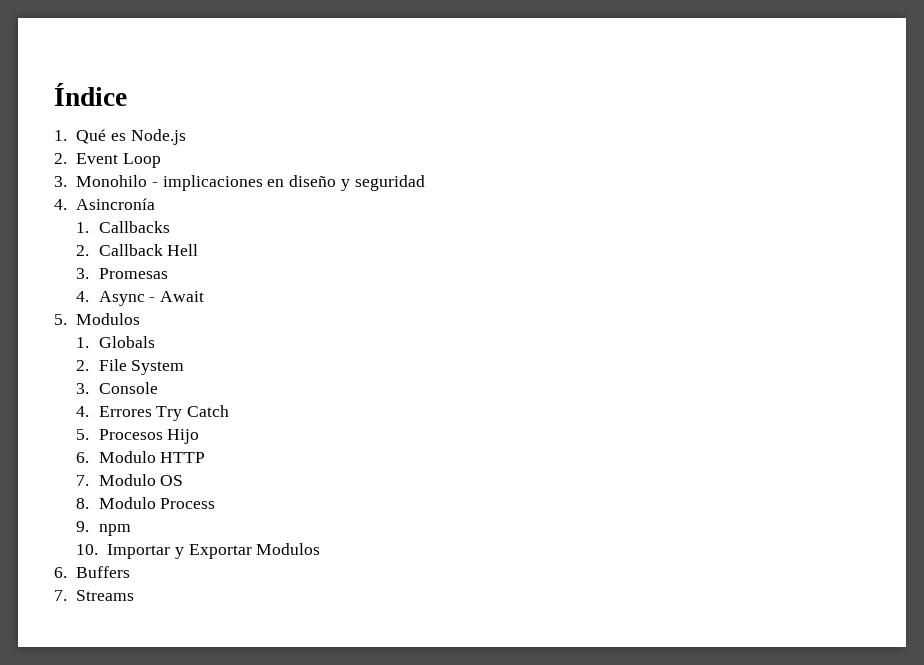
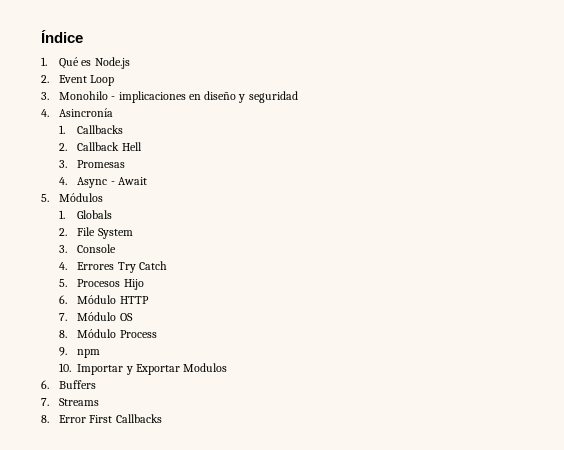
[76,313,141,325] Modulos -> [59,193,104,202] Módulos
[98,451,156,463] Modulo -> [77,295,117,304] Módulo
[98,474,156,486] Modulo -> [77,312,117,321] Módulo
[98,497,156,509] Modulo -> [77,329,117,338] Módulo
(135, 595) none -> [41,414,162,423] // 8. Error First Callbacks

